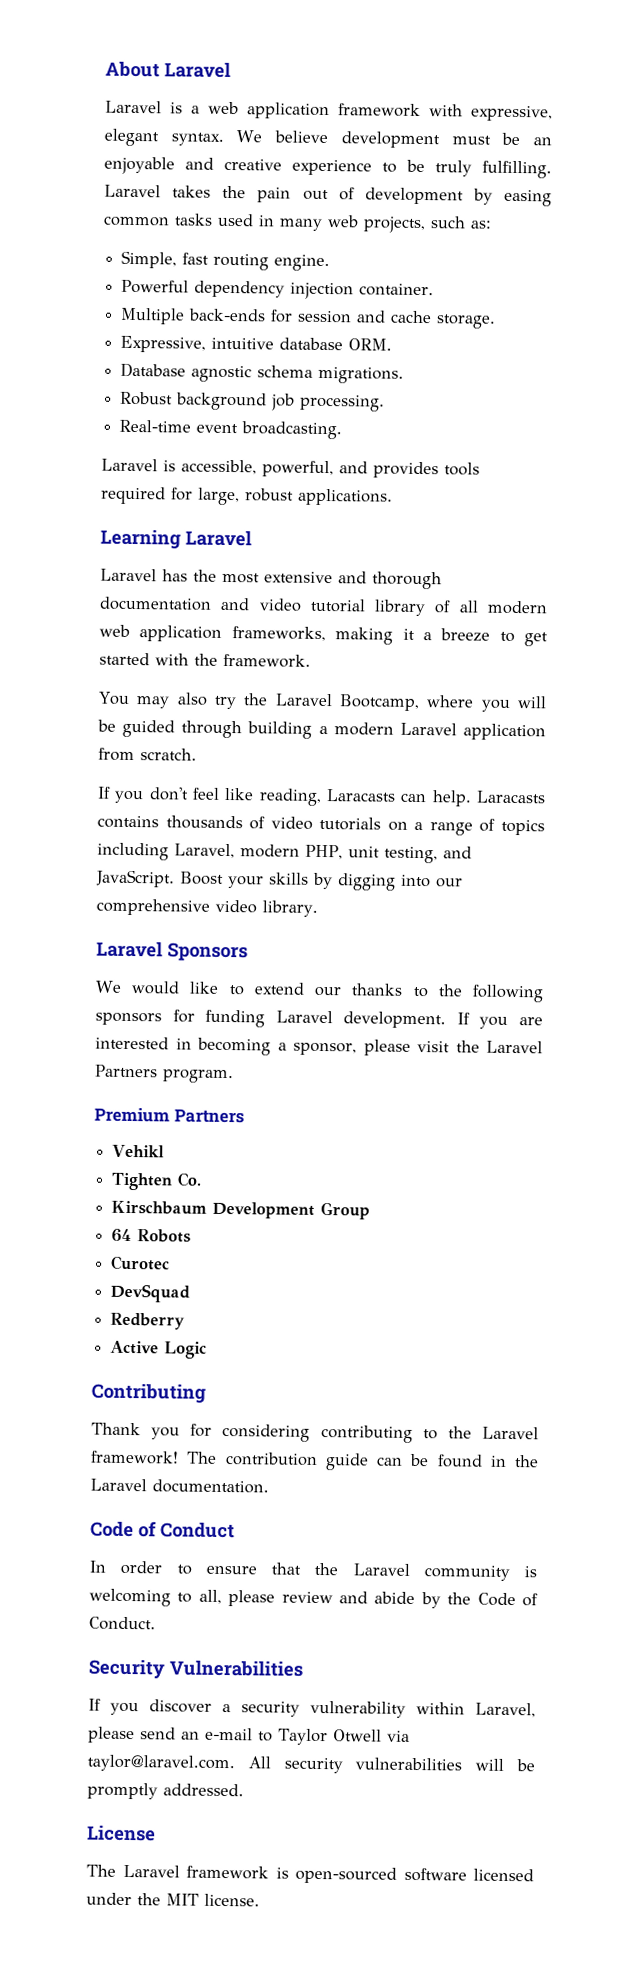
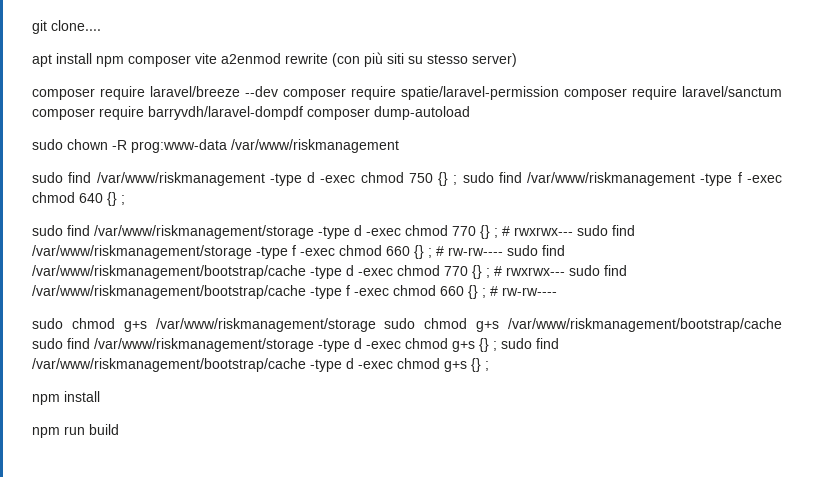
[105,60,231,78] [105,100,553,122] [104,128,552,149] [104,156,552,179] [104,184,552,207] [103,213,492,234] [121,250,331,272] [121,279,435,300] [120,307,497,329] [120,335,393,353] [120,362,405,384] [120,391,386,412] [119,419,343,440] [101,458,480,479] [101,486,393,506] [100,528,252,549] [100,568,442,590] [99,596,548,617] [99,624,548,647] [99,652,311,668] [98,691,547,712] [97,719,546,741] [98,747,197,762] [97,786,546,807] [97,815,545,836] [97,842,472,864] [96,869,463,891] [96,898,318,917] [96,940,248,962] [95,980,544,1003] [95,1009,543,1029] [95,1036,543,1056] [95,1064,234,1084] [94,1107,245,1124] [112,1144,166,1158] [111,1172,203,1191] [111,1200,371,1220] [111,1228,192,1243] [111,1255,171,1271] [110,1283,191,1303] [110,1312,186,1330] [110,1340,208,1359] [91,1382,206,1403] [91,1422,539,1443] [90,1450,539,1471] [90,1478,269,1494] [90,1520,235,1539] [89,1560,537,1581] [89,1588,538,1609] [89,1616,156,1631] [88,1658,303,1679] [88,1698,536,1718] [88,1726,410,1746] [87,1754,535,1774] [87,1782,244,1800] [87,1824,156,1842] [86,1864,534,1884] [86,1892,260,1907] About Laravel // Laravel is a web application framework with expressive, elegant syntax. We believe development must be an enjoyable and creative experience to be truly fulfilling. Laravel takes the pain out of development by easing common tasks used in many web projects, such as: // Simple, fast routing engine. // Powerful dependency injection container. // Multiple back-ends for session and cache storage. // Expressive, intuitive database ORM. // Database agnostic schema migrations. // Robust background job processing. // Real-time event broadcasting. // Laravel is accessible, powerful, and provides tools required for large, robust applications. // Learning Laravel // Laravel has the most extensive and thorough documentation and video tutorial library of all modern web application frameworks, making it a breeze to get started with the framework. // You may also try the Laravel Bootcamp, where you will be guided through building a modern Laravel application from scratch. // If you don't feel like reading, Laracasts can help. Laracasts contains thousands of video tutorials on a range of topics including Laravel, modern PHP, unit testing, and JavaScript. Boost your skills by digging into our comprehensive video library. // Laravel Sponsors // We would like to extend our thanks to the following sponsors for funding Laravel development. If you are interested in becoming a sponsor, please visit the Laravel Partners program. // Premium Partners // Vehikl // Tighten Co. // Kirschbaum Development Group // 64 Robots // Curotec // DevSquad // Redberry // Active Logic // Contributing // Thank you for considering contributing to the Laravel framework! The contribution guide can be found in the Laravel documentation. // Code of Conduct // In order to ensure that the Laravel community is welcoming to all, please review and abide by the Code of Conduct. // Security Vulnerabilities // If you discover a security vulnerability within Laravel, please send an e-mail to Taylor Otwell via taylor@laravel.com. All security vulnerabilities will be promptly addressed. // License // The Laravel framework is open-sourced software licensed under the MIT license. -> [32,20,101,34] [32,52,517,67] [32,86,782,100] [32,106,470,120] [32,139,399,153] [32,172,782,186] [32,192,125,206] [32,225,635,239] [32,245,565,259] [32,265,627,279] [32,285,557,299] [32,318,782,332] [32,338,559,352] [32,358,489,372] [32,391,100,405] [32,424,119,438] git clone.... // apt install npm composer vite a2enmod rewrite (con più siti su stesso server) // composer require laravel/breeze --dev composer require spatie/laravel-permission composer require laravel/sanctum composer require barryvdh/laravel-dompdf composer dump-autoload // sudo chown -R prog:www-data /var/www/riskmanagement // sudo find /var/www/riskmanagement -type d -exec chmod 750 {} ; sudo find /var/www/riskmanagement -type f -exec chmod 640 {} ; // sudo find /var/www/riskmanagement/storage -type d -exec chmod 770 {} ; # rwxrwx--- sudo find /var/www/riskmanagement/storage -type f -exec chmod 660 {} ; # rw-rw---- sudo find /var/www/riskmanagement/bootstrap/cache -type d -exec chmod 770 {} ; # rwxrwx--- sudo find /var/www/riskmanagement/bootstrap/cache -type f -exec chmod 660 {} ; # rw-rw---- // sudo chmod g+s /var/www/riskmanagement/storage sudo chmod g+s /var/www/riskmanagement/bootstrap/cache sudo find /var/www/riskmanagement/storage -type d -exec chmod g+s {} ; sudo find /var/www/riskmanagement/bootstrap/cache -type d -exec chmod g+s {} ; // npm install // npm run build

